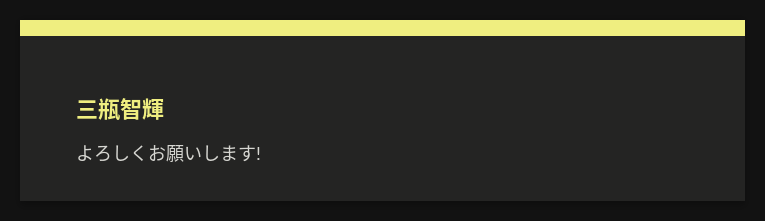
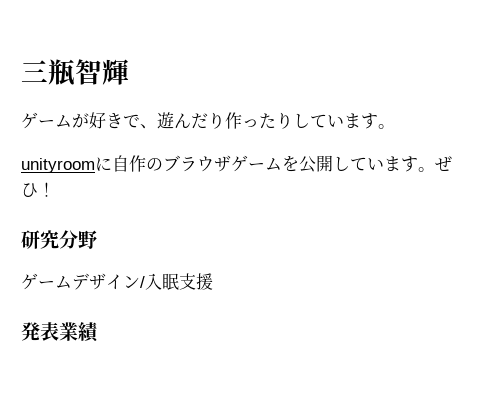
[76,145,261,162] よろしくお願いします! -> [21,112,395,129] [21,155,452,173] [21,182,55,197] [21,230,97,249] [21,273,213,290] [21,322,100,343] ゲームが好きで、遊んだり作ったりしています。 // unityroomに自作のブラウザゲームを公開しています。ぜひ！ // 研究分野 // ゲームデザイン/入眠支援 // 発表業績

